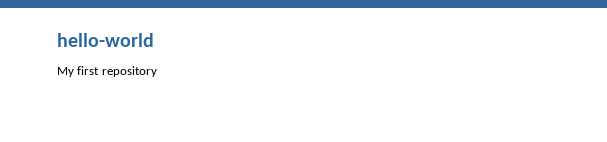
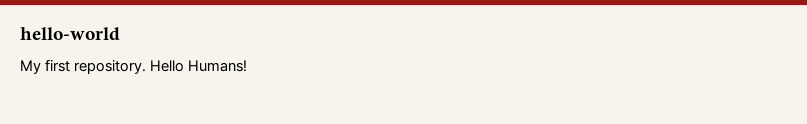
[101,66,157,77] repository -> [74,60,248,74] repository. Hello Humans!

